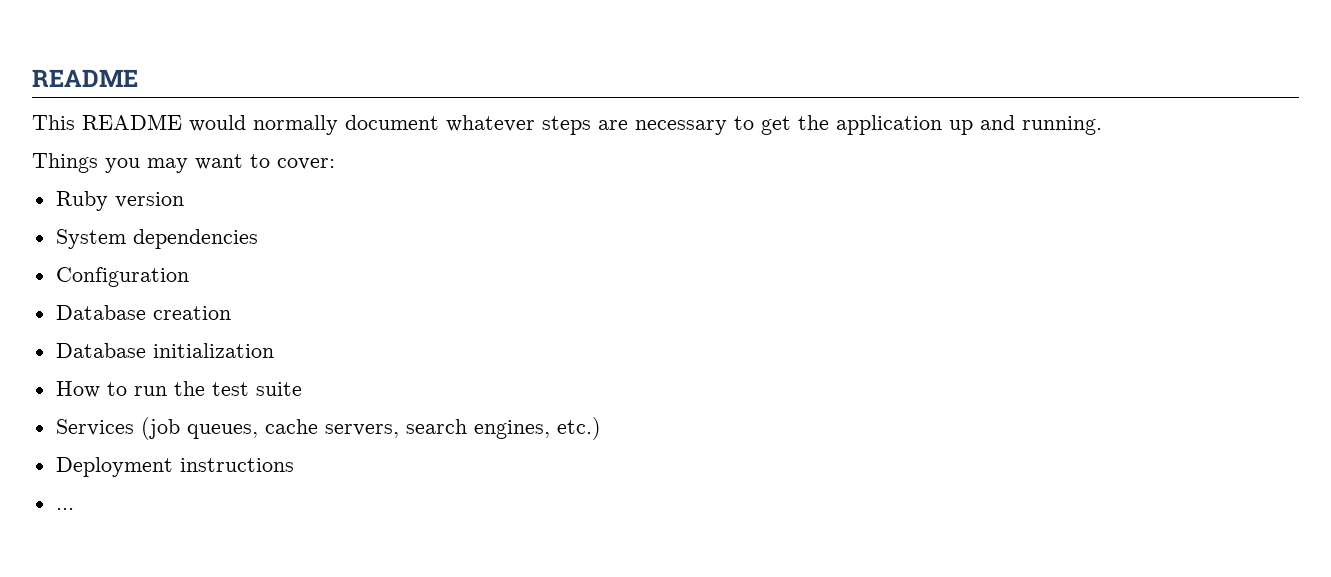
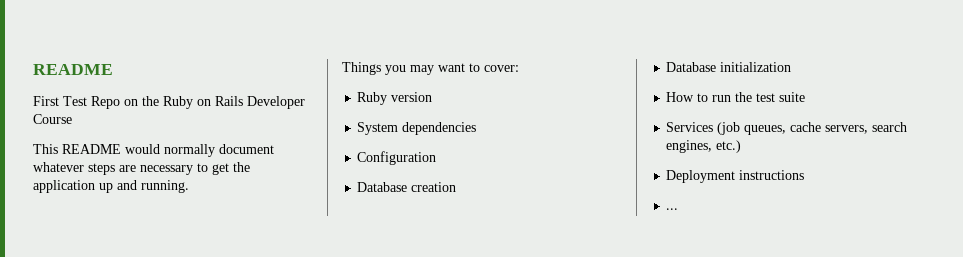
[32,69,138,87] README -> [33,64,113,75] [33,96,305,109] [33,114,72,124] README // First Test Repo on the Ruby on Rails Developer Course

